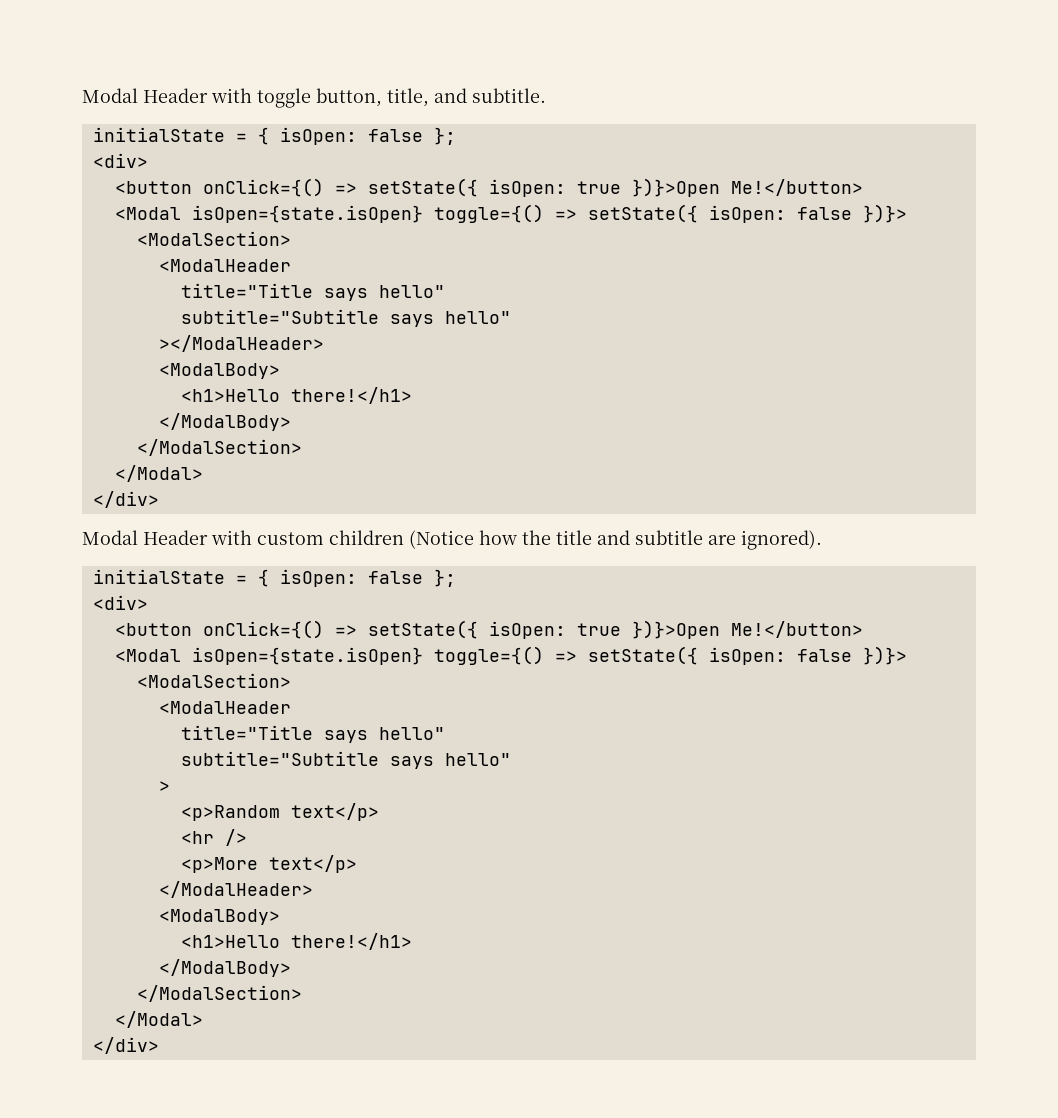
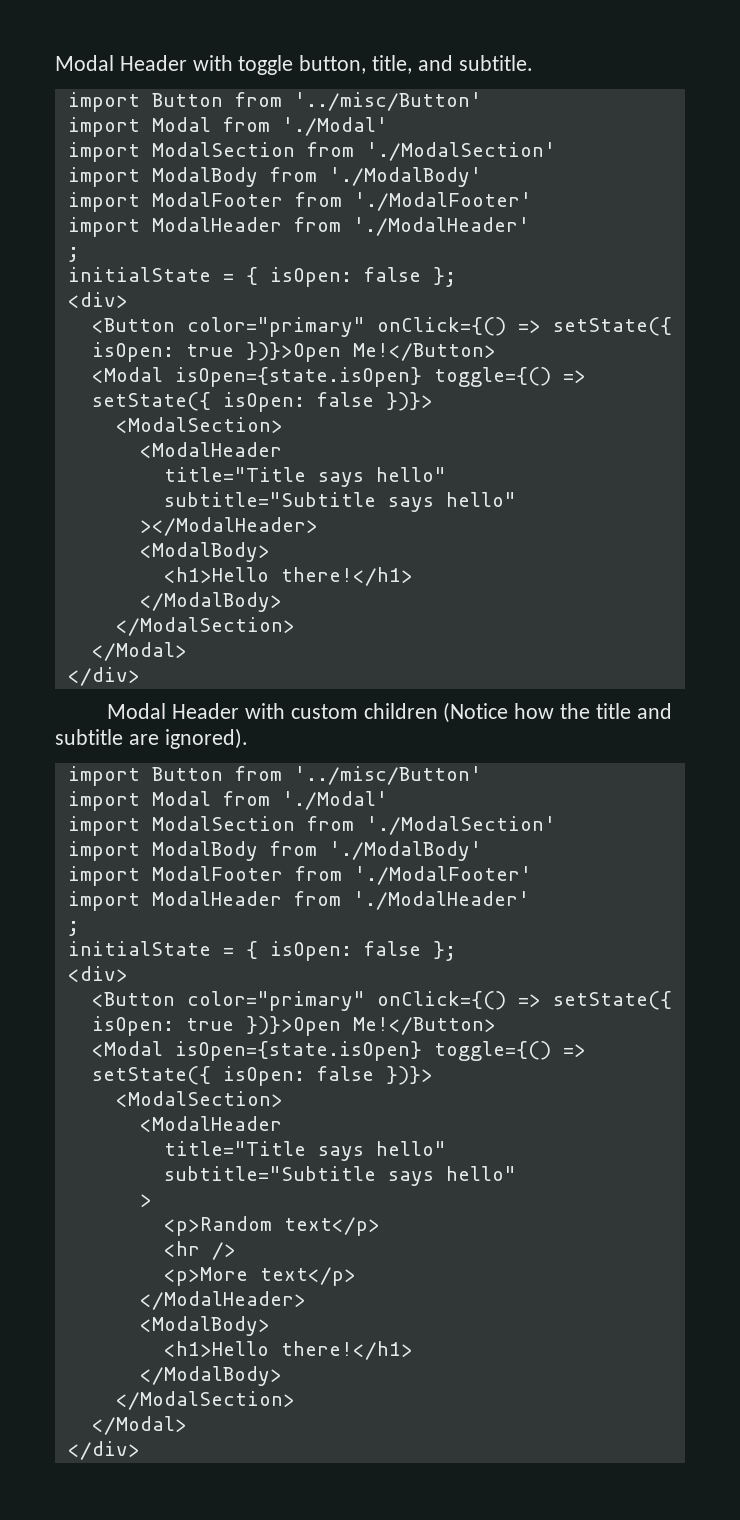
[92,127,456,145] [92,153,148,168] [114,178,863,197] // initialState = { isOpen: false }; // <div> // <button onClick={() => setState({ isOpen: true })}>Open Me!</button> -> [67,92,482,112] [67,117,388,137] [67,142,556,162] [67,167,482,187] [67,192,532,212] [67,217,530,237] [67,247,79,262] [67,267,456,287] [67,292,128,308] [91,317,672,337] [91,342,496,362] // import Button from '../misc/Button' // import Modal from './Modal' // import ModalSection from './ModalSection' // import ModalBody from './ModalBody' // import ModalFooter from './ModalFooter' // import ModalHeader from './ModalHeader' // ; // initialState = { isOpen: false }; // <div> // <Button color="primary" onClick={() => setState({ isOpen: true })}>Open Me!</Button>
[92,569,456,587] [92,595,148,610] [114,620,863,639] // initialState = { isOpen: false }; // <div> // <button onClick={() => setState({ isOpen: true })}>Open Me!</button> -> [67,766,482,786] [67,791,388,811] [67,816,556,836] [67,841,482,861] [67,866,532,886] [67,891,530,911] [67,921,79,936] [67,941,456,961] [67,966,128,982] [91,991,672,1011] [91,1016,496,1036] // import Button from '../misc/Button' // import Modal from './Modal' // import ModalSection from './ModalSection' // import ModalBody from './ModalBody' // import ModalFooter from './ModalFooter' // import ModalHeader from './ModalHeader' // ; // initialState = { isOpen: false }; // <div> // <Button color="primary" onClick={() => setState({ isOpen: true })}>Open Me!</Button>

